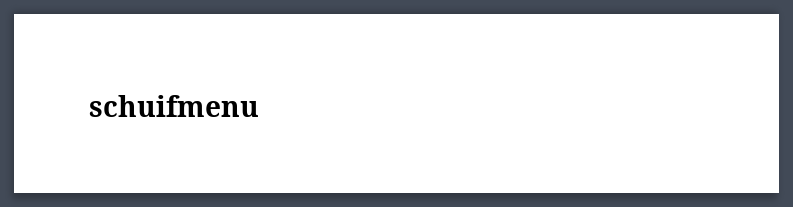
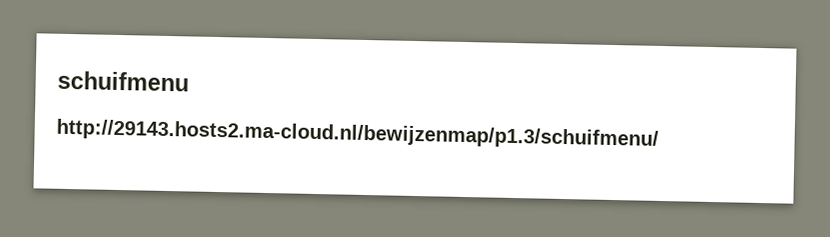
(259, 106) none -> [56,118,659,150] // http://29143.hosts2.ma-cloud.nl/bewijzenmap/p1.3/schuifmenu/

